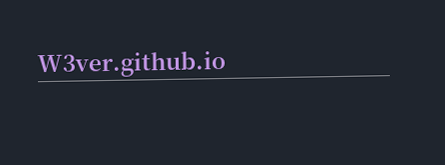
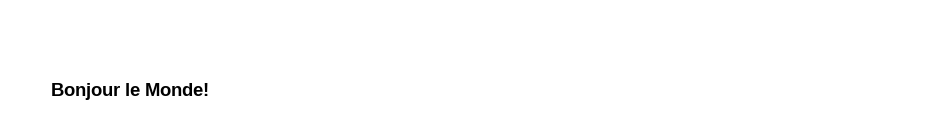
[37,50,226,79] W3ver.github.io -> [51,83,209,100] Bonjour le Monde!

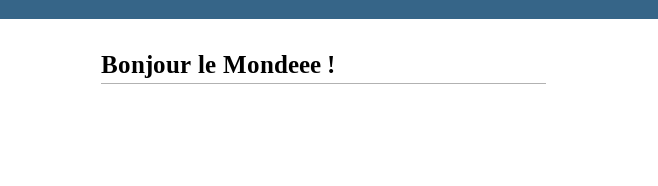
[145,83,209,96] Monde! -> [222,55,336,73] Mondeee !

